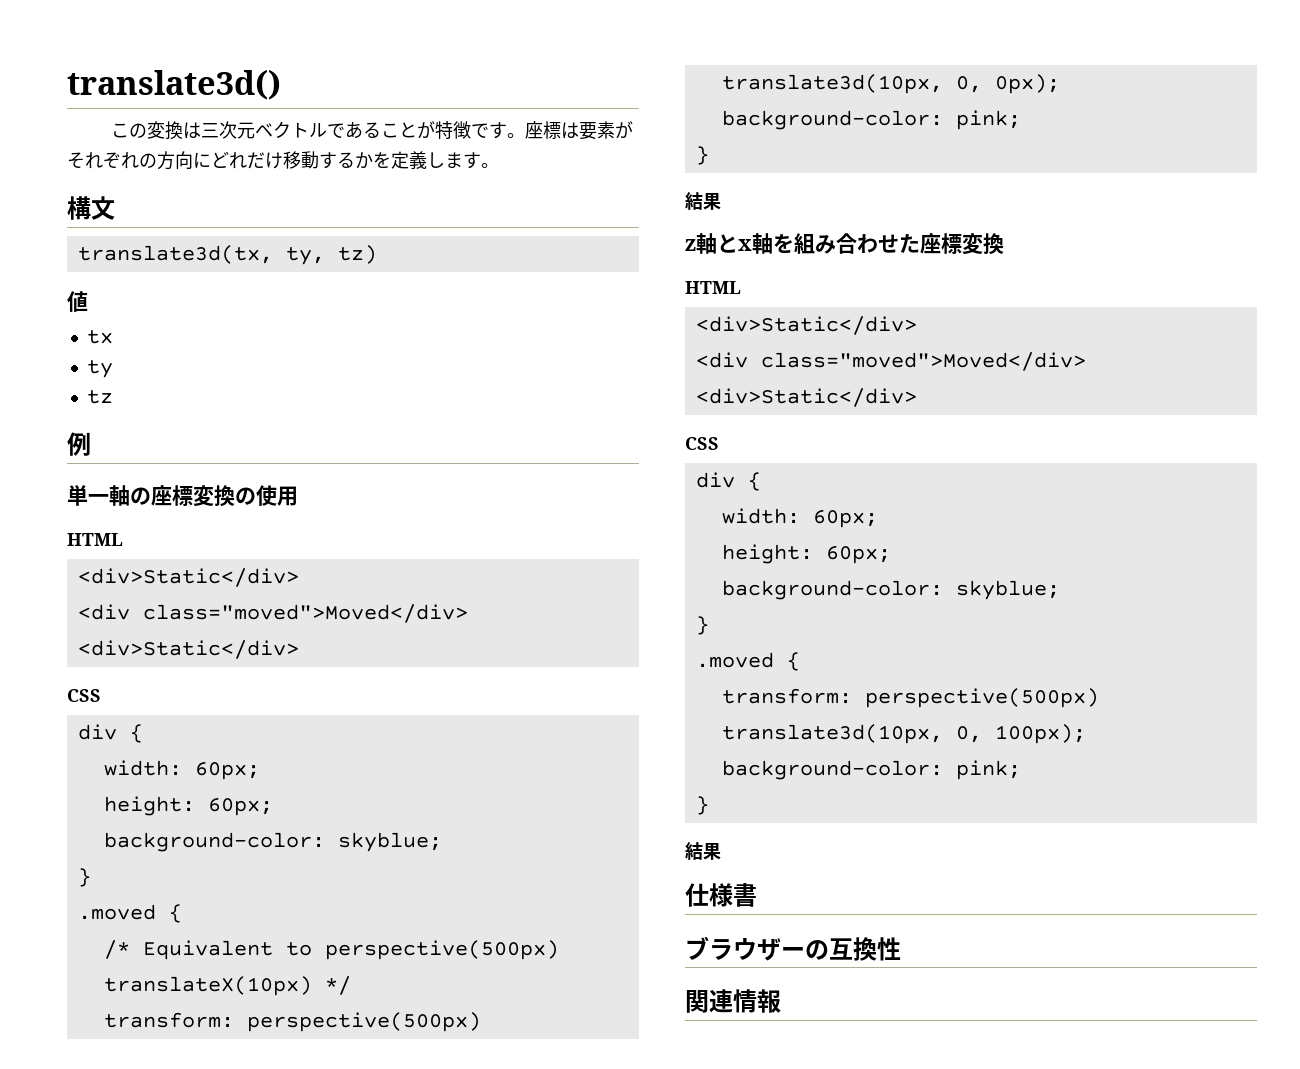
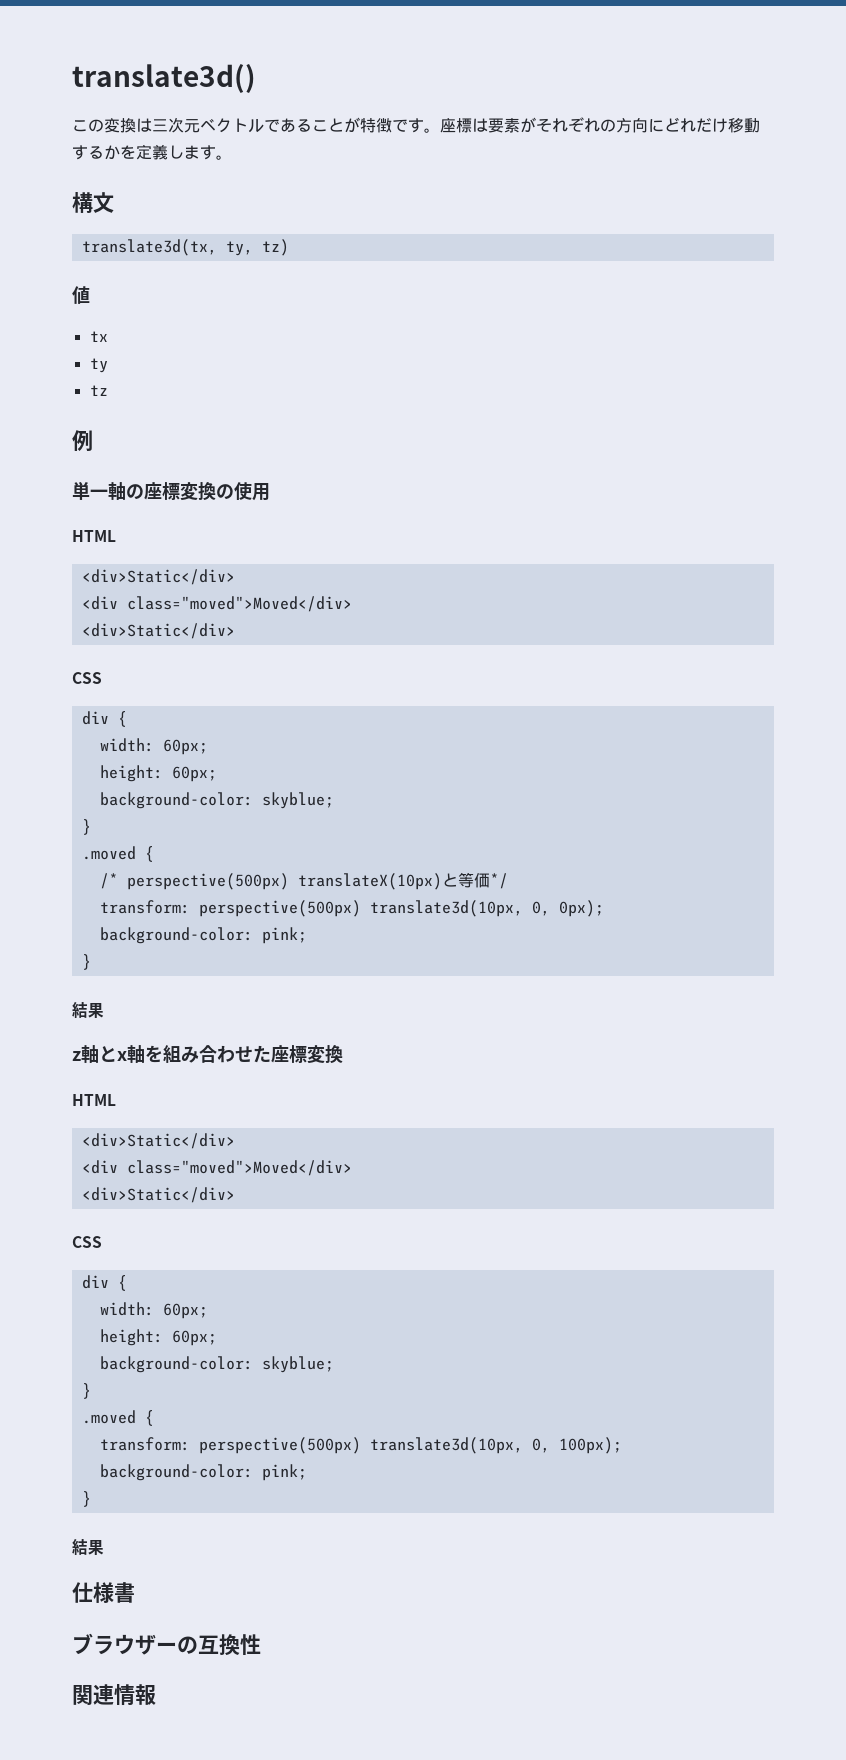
[142,940,312,960] Equivalent to -> (118, 881) none
(312, 986) none -> [441,872,490,888] と等価

